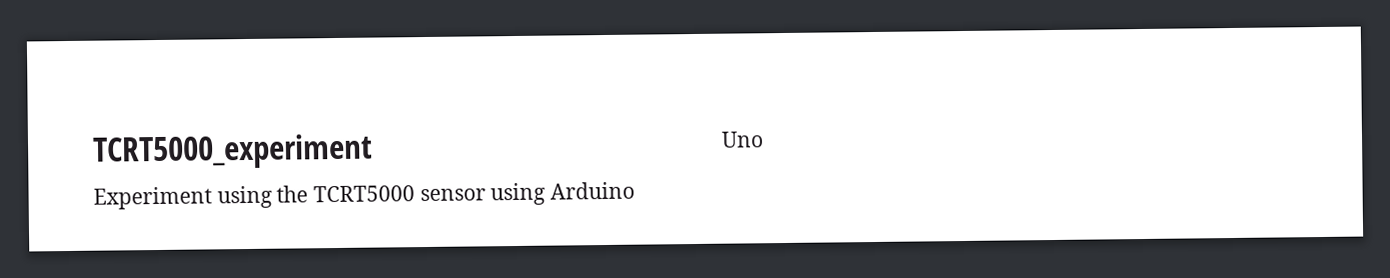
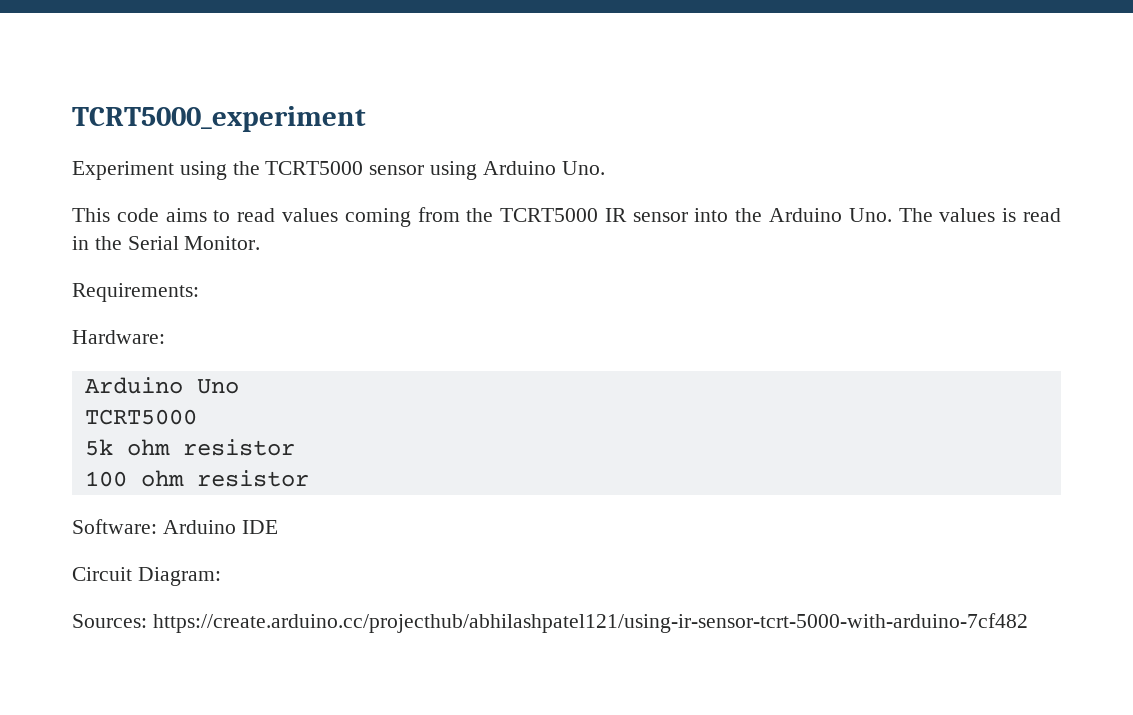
[721,131,764,148] Uno -> [561,161,605,175] [72,207,1061,227] [72,236,261,250] [72,283,199,302] [72,330,165,344] [84,377,239,394] [84,409,197,425] [84,439,295,456] [84,470,309,487] [72,519,278,534] [72,567,221,586] [72,613,1028,633] Uno. // This code aims to read values coming from the TCRT5000 IR sensor into the Arduino Uno. The values is read in the Serial Monitor. // Requirements: // Hardware: // Arduino Uno // TCRT5000 // 5k ohm resistor // 100 ohm resistor // Software: Arduino IDE // Circuit Diagram: // Sources: https://create.arduino.cc/projecthub/abhilashpatel121/using-ir-sensor-tcrt-5000-with-arduino-7cf482

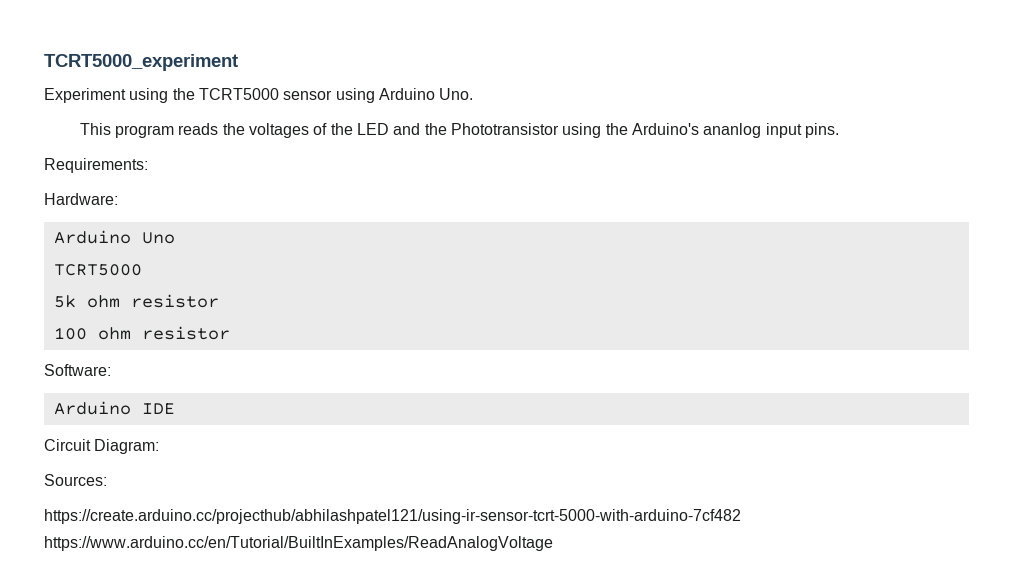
[116,207,1061,227] [72,236,261,250] code aims to read values coming from the TCRT5000 IR sensor into the Arduino Uno. The values is read in the Serial Monitor. -> [115,123,839,138] program reads the voltages of the LED and the Phototransistor using the Arduino's ananlog input pins.
(157, 526) none -> (111, 370) //
[152,613,1028,633] https://create.arduino.cc/projecthub/abhilashpatel121/using-ir-sensor-tcrt-5000-with-arduino-7cf482 -> [44,509,741,524] [44,536,553,551] // https://create.arduino.cc/projecthub/abhilashpatel121/using-ir-sensor-tcrt-5000-with-arduino-7cf482 https://www.arduino.cc/en/Tutorial/BuiltInExamples/ReadAnalogVoltage

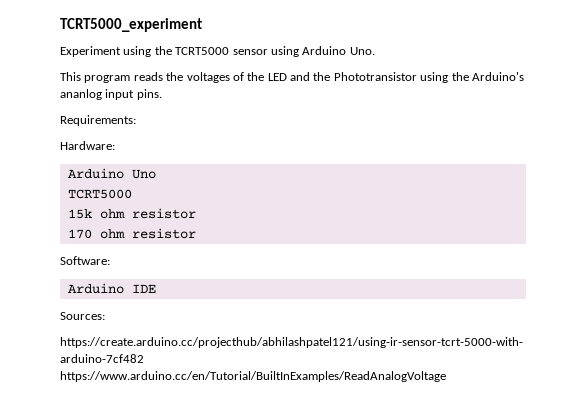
[53,294,219,308] [53,327,87,340] 5k ohm resistor // 100 -> [67,208,196,219] [67,229,92,239] 15k ohm resistor // 170
[44,439,160,454] // Circuit Diagram: -> (156, 288) none

